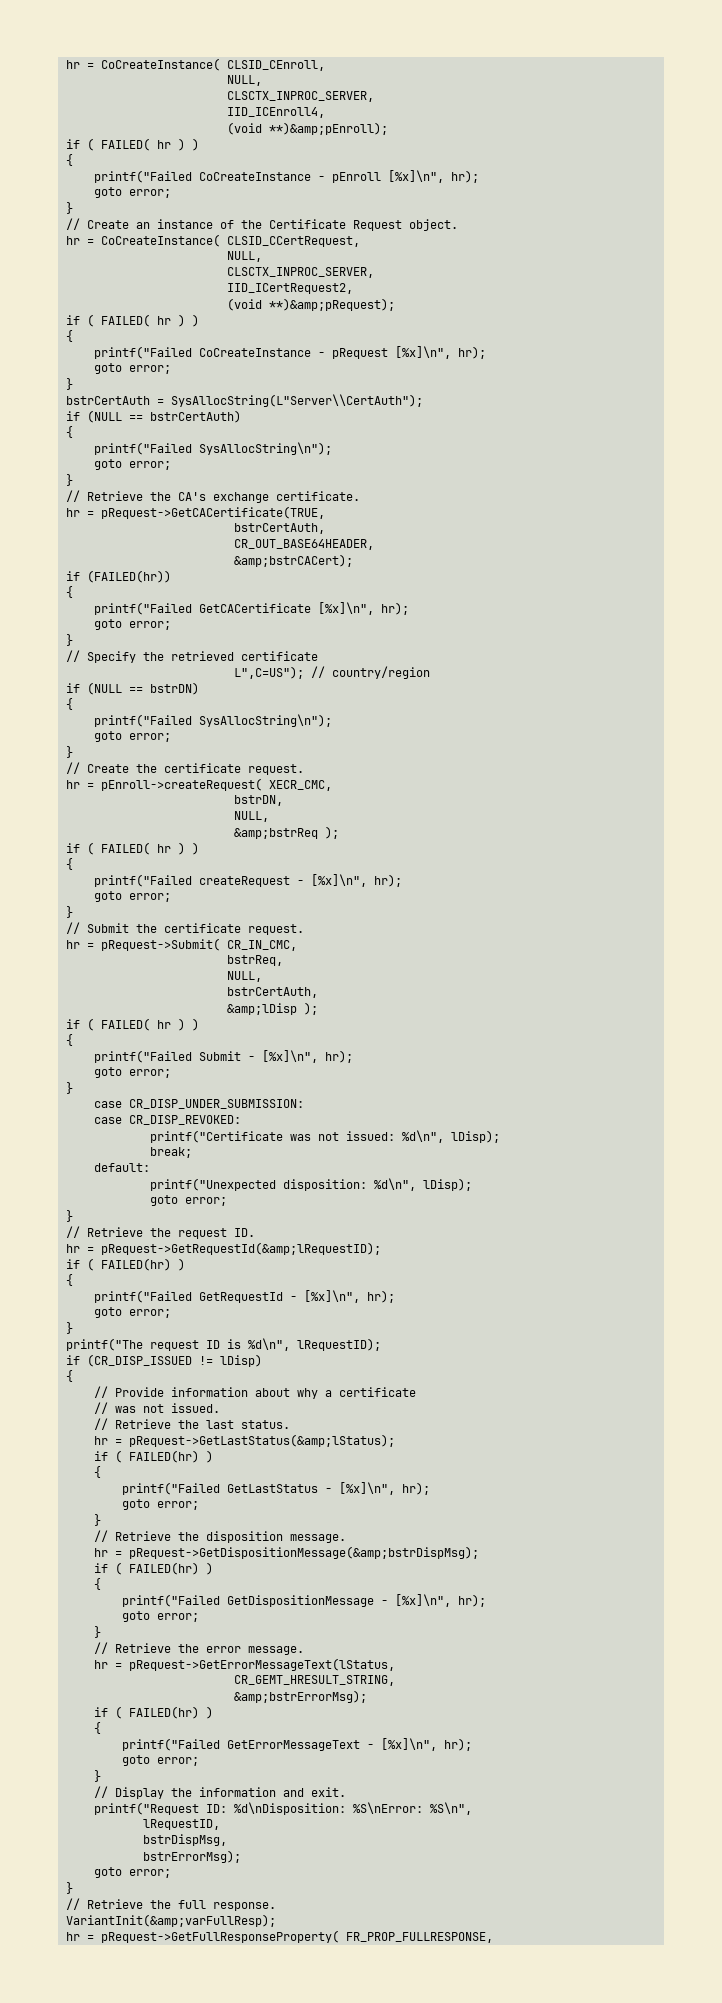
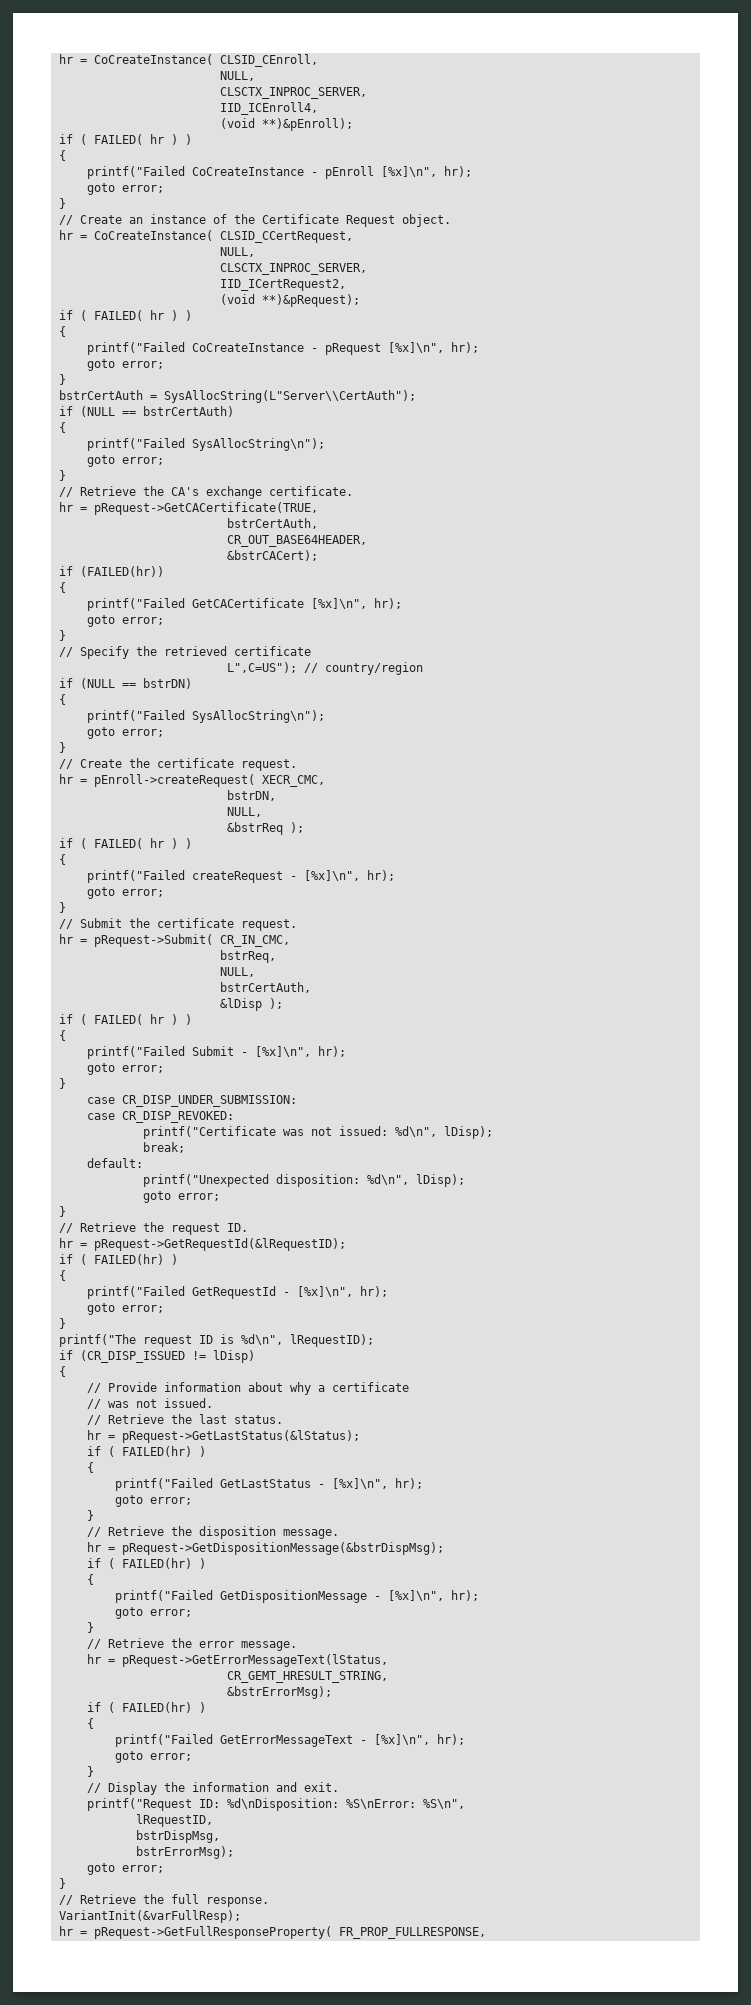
[268,122,388,135] **)&amp;pEnroll); -> [261,118,353,131] **)&pEnroll);
[268,298,395,311] **)&amp;pRequest); -> [261,294,360,307] **)&pRequest);
[233,554,353,567] &amp;bstrCACert); -> [226,550,318,561] &bstrCACert);
[233,828,318,839] &amp;bstrReq -> [226,822,283,835] &bstrReq
[226,1003,297,1015] &amp;lDisp -> [219,998,262,1011] &lDisp
[100,1242,381,1255] pRequest->GetRequestId(&amp;lRequestID); -> [93,1238,346,1251] pRequest->GetRequestId(&lRequestID);
[128,1434,395,1447] pRequest->GetLastStatus(&amp;lStatus); -> [121,1430,360,1443] pRequest->GetLastStatus(&lStatus);
[128,1546,479,1559] pRequest->GetDispositionMessage(&amp;bstrDispMsg); -> [121,1542,444,1555] pRequest->GetDispositionMessage(&bstrDispMsg);
[233,1690,367,1703] &amp;bstrErrorMsg); -> [226,1686,332,1699] &bstrErrorMsg);
[65,1914,276,1927] VariantInit(&amp;varFullResp); -> [58,1910,241,1923] VariantInit(&varFullResp);

